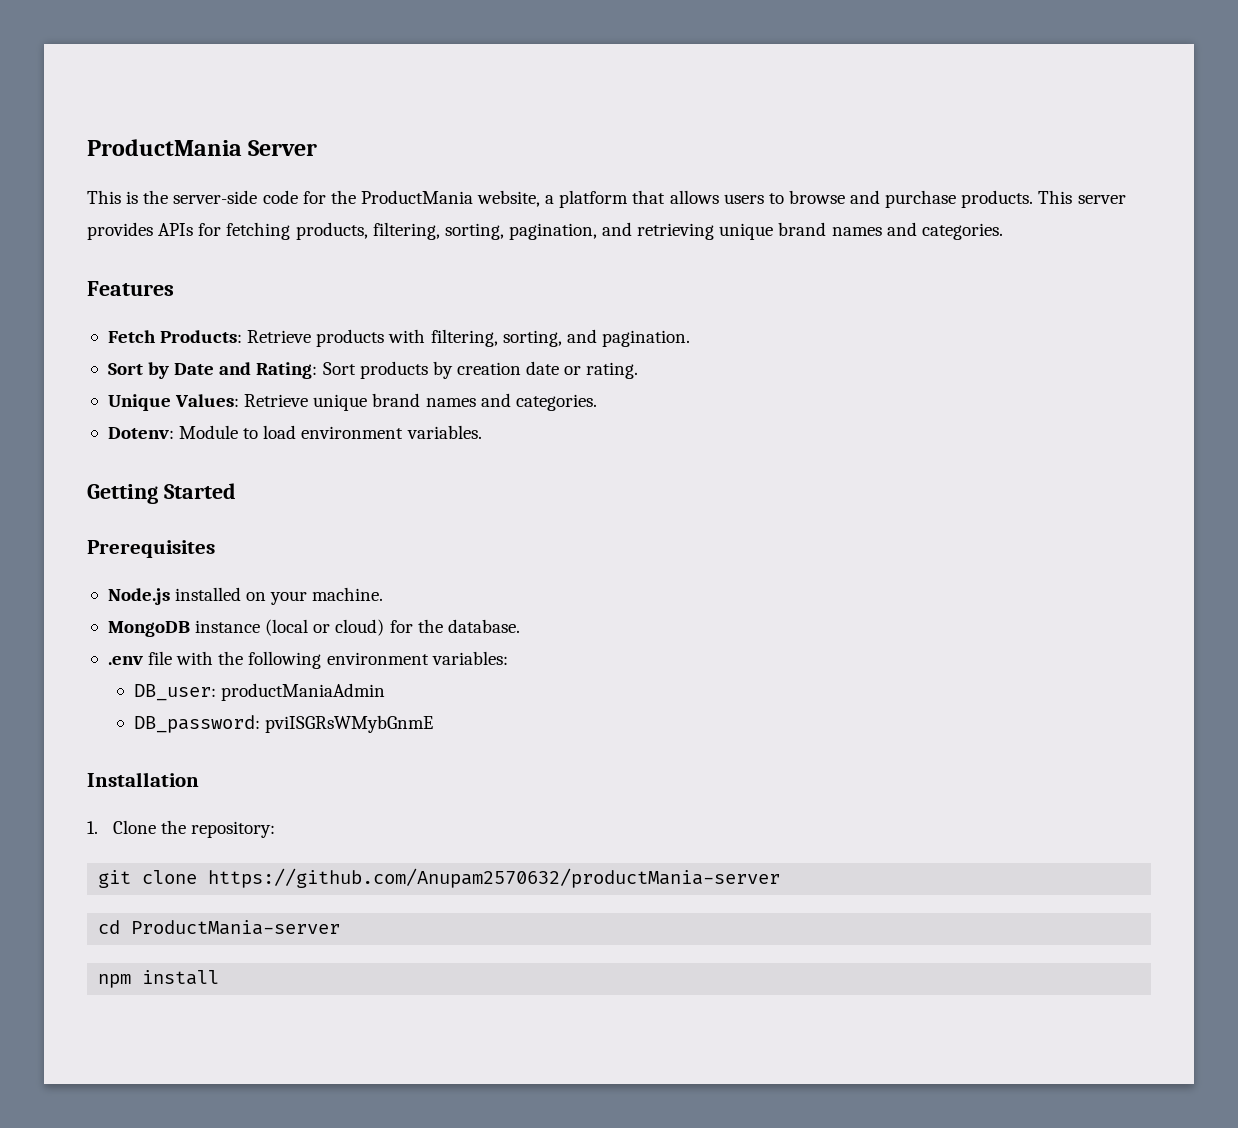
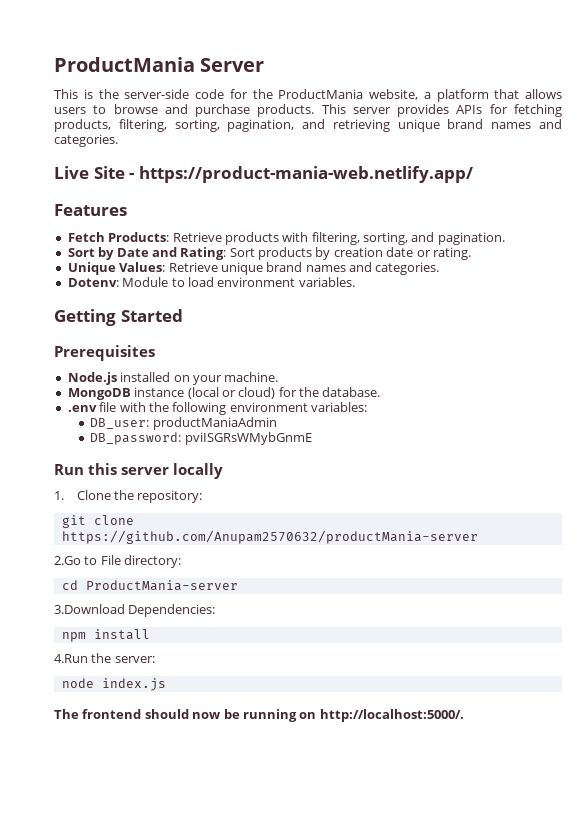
(1003, 231) none -> [54,166,473,183] // Live Site - https://product-mania-web.netlify.app/
[87,772,199,787] Installation -> [54,463,223,479] Run this server locally
(781, 878) none -> [54,555,182,568] // 2.Go to File directory:
(341, 927) none -> [54,604,216,617] // 3.Download Dependencies:
(220, 977) none -> [54,653,155,663] [61,678,166,691] [54,709,464,722] // 4.Run the server: // node index.js // The frontend should now be running on http://localhost:5000/.

